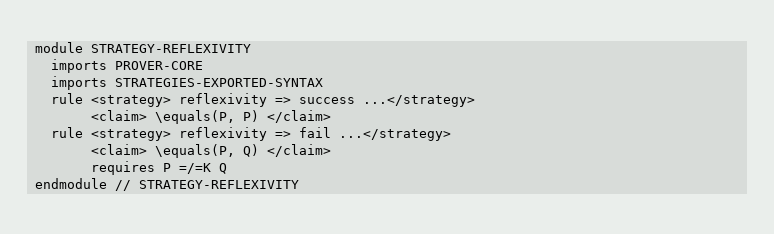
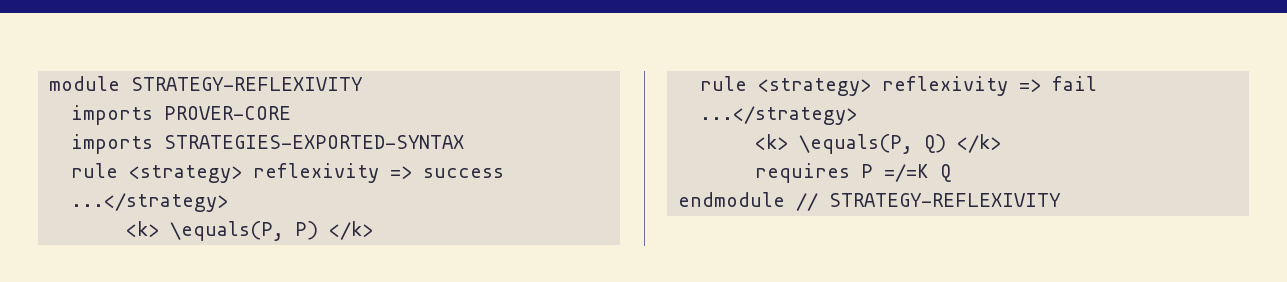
[90,110,147,121] <claim> -> [126,221,160,237] <k>
[266,110,331,123] </claim> -> [329,221,374,240] </k>
[90,144,147,155] <claim> -> [755,134,789,150] <k>
[266,144,331,157] </claim> -> [957,134,1002,153] </k>

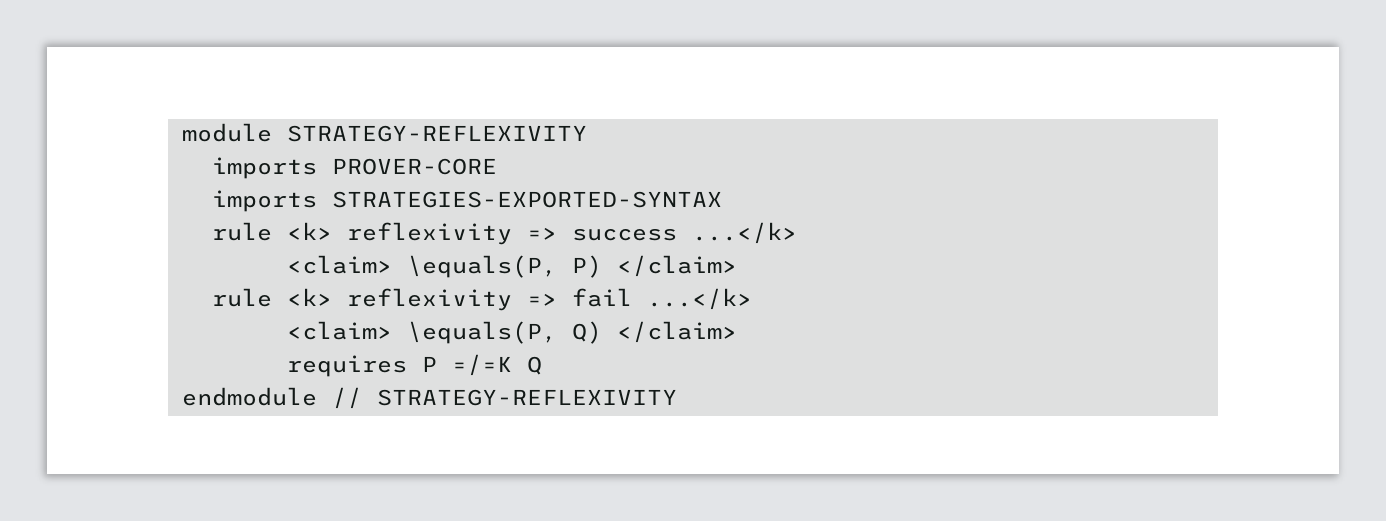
[129,165,243,183] <strategy> -> [286,222,332,240] <k>
[71,193,229,212] [126,221,160,237] ...</strategy> // <k> -> [691,222,797,244] [286,255,392,274] ...</k> // <claim>
[329,221,374,240] [700,76,872,96] </k> // rule <strategy> -> [616,255,737,277] [211,288,332,307] </claim> // rule <k>
[700,106,858,125] [755,134,789,150] ...</strategy> // <k> -> [646,288,752,310] [286,321,392,340] ...</k> // <claim>
[957,134,1002,153] </k> -> [616,321,737,343] </claim>

